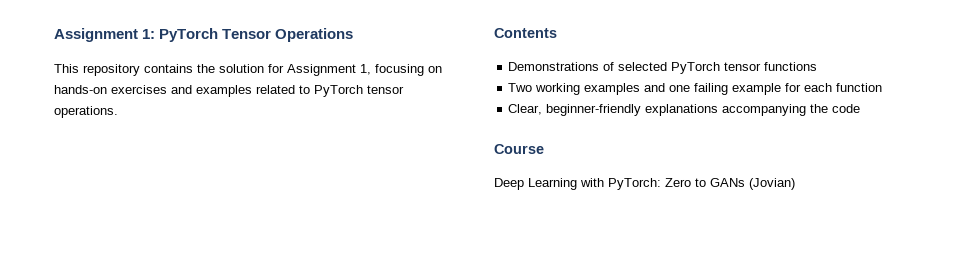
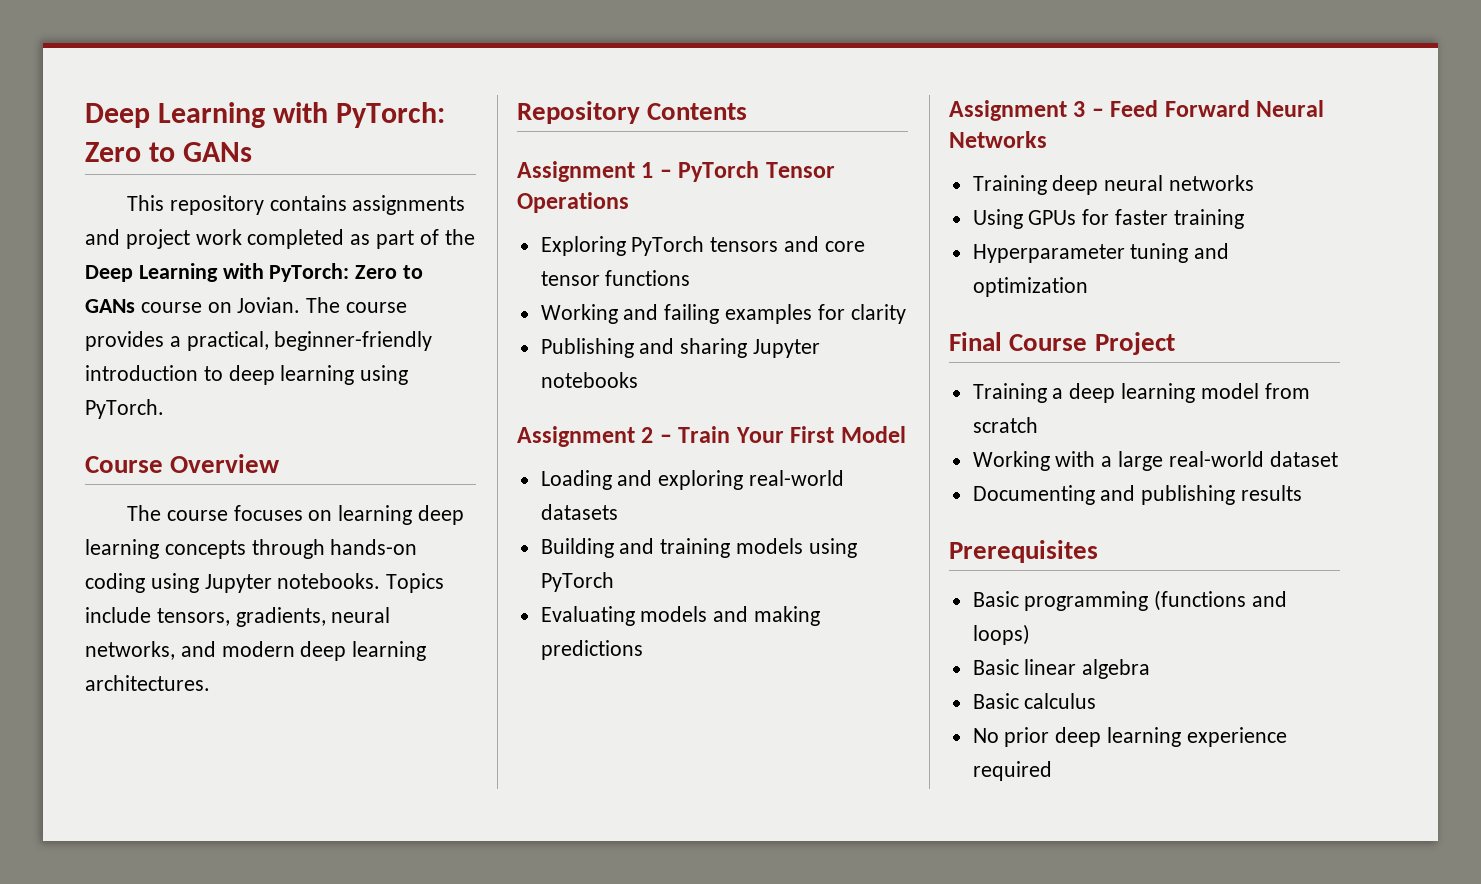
[54,28,354,42] [54,64,442,76] [54,85,404,97] [54,106,118,118] [494,28,557,38] [508,62,818,74] [508,83,883,95] [508,104,861,116] [494,144,544,154] [494,178,795,190] Assignment 1: PyTorch Tensor Operations // This repository contains the solution for Assignment 1, focusing on hands-on exercises and examples related to PyTorch tensor operations. // Contents // Demonstrations of selected PyTorch tensor functions // Two working examples and one failing example for each function // Clear, beginner-friendly explanations accompanying the code // Course // Deep Learning with PyTorch: Zero to GANs (Jovian) -> [85,102,446,128] [85,142,253,162] [127,195,466,215] [85,229,475,249] [85,263,424,282] [85,297,408,313] [85,331,433,351] [85,365,409,385] [85,399,164,419] [85,454,281,473] [127,505,465,525] [85,539,418,559] [85,573,445,593] [85,607,391,627] [85,641,427,661] [85,675,210,691] [517,101,748,124] [517,161,835,182] [517,192,629,213] [540,236,865,256] [540,270,691,286] [540,304,906,324] [540,338,821,358] [540,372,638,388] [517,426,906,447] [540,470,845,490] [540,504,618,520] [540,538,857,558] [540,572,614,592] [540,606,821,626] [540,640,643,660] [949,100,1325,121] [949,131,1047,148] [972,175,1255,195] [972,209,1244,229] [972,243,1230,263] [972,277,1088,297] [949,332,1175,355] [972,383,1310,403] [972,417,1038,433] [972,451,1338,471] [972,485,1303,505] [949,540,1098,563] [972,590,1288,611] [972,624,1030,645] [972,659,1151,679] [972,693,1097,709] [972,727,1287,747] [972,761,1052,781] Deep Learning with PyTorch: Zero to GANs // This repository contains assignments and project work completed as part of the Deep Learning with PyTorch: Zero to GANs course on Jovian. The course provides a practical, beginner-friendly introduction to deep learning using PyTorch. // Course Overview // The course focuses on learning deep learning concepts through hands-on coding using Jupyter notebooks. Topics include tensors, gradients, neural networks, and modern deep learning architectures. // Repository Contents // Assignment 1 – PyTorch Tensor Operations // Exploring PyTorch tensors and core tensor functions // Working and failing examples for clarity // Publishing and sharing Jupyter notebooks // Assignment 2 – Train Your First Model // Loading and exploring real-world datasets // Building and training models using PyTorch // Evaluating models and making predictions // Assignment 3 – Feed Forward Neural Networks // Training deep neural networks // Using GPUs for faster training // Hyperparameter tuning and optimization // Final Course Project // Training a deep learning model from scratch // Working with a large real-world dataset // Documenting and publishing results // Prerequisites // Basic programming (functions and loops) // Basic linear algebra // Basic calculus // No prior deep learning experience required

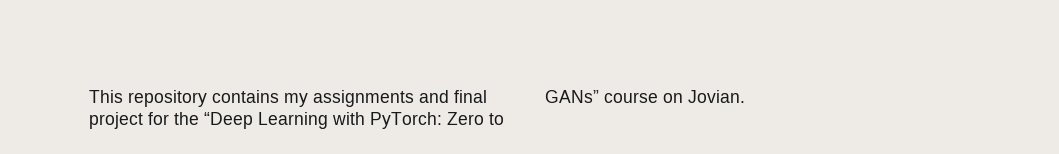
[85,102,446,128] [85,142,253,162] [127,195,466,215] [85,229,475,249] [85,263,424,282] [85,297,408,313] [85,331,433,351] [85,365,409,385] [85,399,164,419] [85,454,281,473] [127,505,465,525] [85,539,418,559] [85,573,445,593] [85,607,391,627] [85,641,427,661] [85,675,210,691] [517,101,748,124] [517,161,835,182] [517,192,629,213] [540,236,865,256] [540,270,691,286] [540,304,906,324] [540,338,821,358] [540,372,638,388] [517,426,906,447] [540,470,845,490] [540,504,618,520] [540,538,857,558] [540,572,614,592] [540,606,821,626] [540,640,643,660] [949,100,1325,121] [949,131,1047,148] [972,175,1255,195] [972,209,1244,229] [972,243,1230,263] [972,277,1088,297] [949,332,1175,355] [972,383,1310,403] [972,417,1038,433] [972,451,1338,471] [972,485,1303,505] [949,540,1098,563] [972,590,1288,611] [972,624,1030,645] [972,659,1151,679] [972,693,1097,709] [972,727,1287,747] [972,761,1052,781] Deep Learning with PyTorch: Zero to GANs // This repository contains assignments and project work completed as part of the Deep Learning with PyTorch: Zero to GANs course on Jovian. The course provides a practical, beginner-friendly introduction to deep learning using PyTorch. // Course Overview // The course focuses on learning deep learning concepts through hands-on coding using Jupyter notebooks. Topics include tensors, gradients, neural networks, and modern deep learning architectures. // Repository Contents // Assignment 1 – PyTorch Tensor Operations // Exploring PyTorch tensors and core tensor functions // Working and failing examples for clarity // Publishing and sharing Jupyter notebooks // Assignment 2 – Train Your First Model // Loading and exploring real-world datasets // Building and training models using PyTorch // Evaluating models and making predictions // Assignment 3 – Feed Forward Neural Networks // Training deep neural networks // Using GPUs for faster training // Hyperparameter tuning and optimization // Final Course Project // Training a deep learning model from scratch // Working with a large real-world dataset // Documenting and publishing results // Prerequisites // Basic programming (functions and loops) // Basic linear algebra // Basic calculus // No prior deep learning experience required -> [89,90,487,107] [89,112,504,129] [545,90,745,103] This repository contains my assignments and final project for the “Deep Learning with PyTorch: Zero to GANs” course on Jovian.

